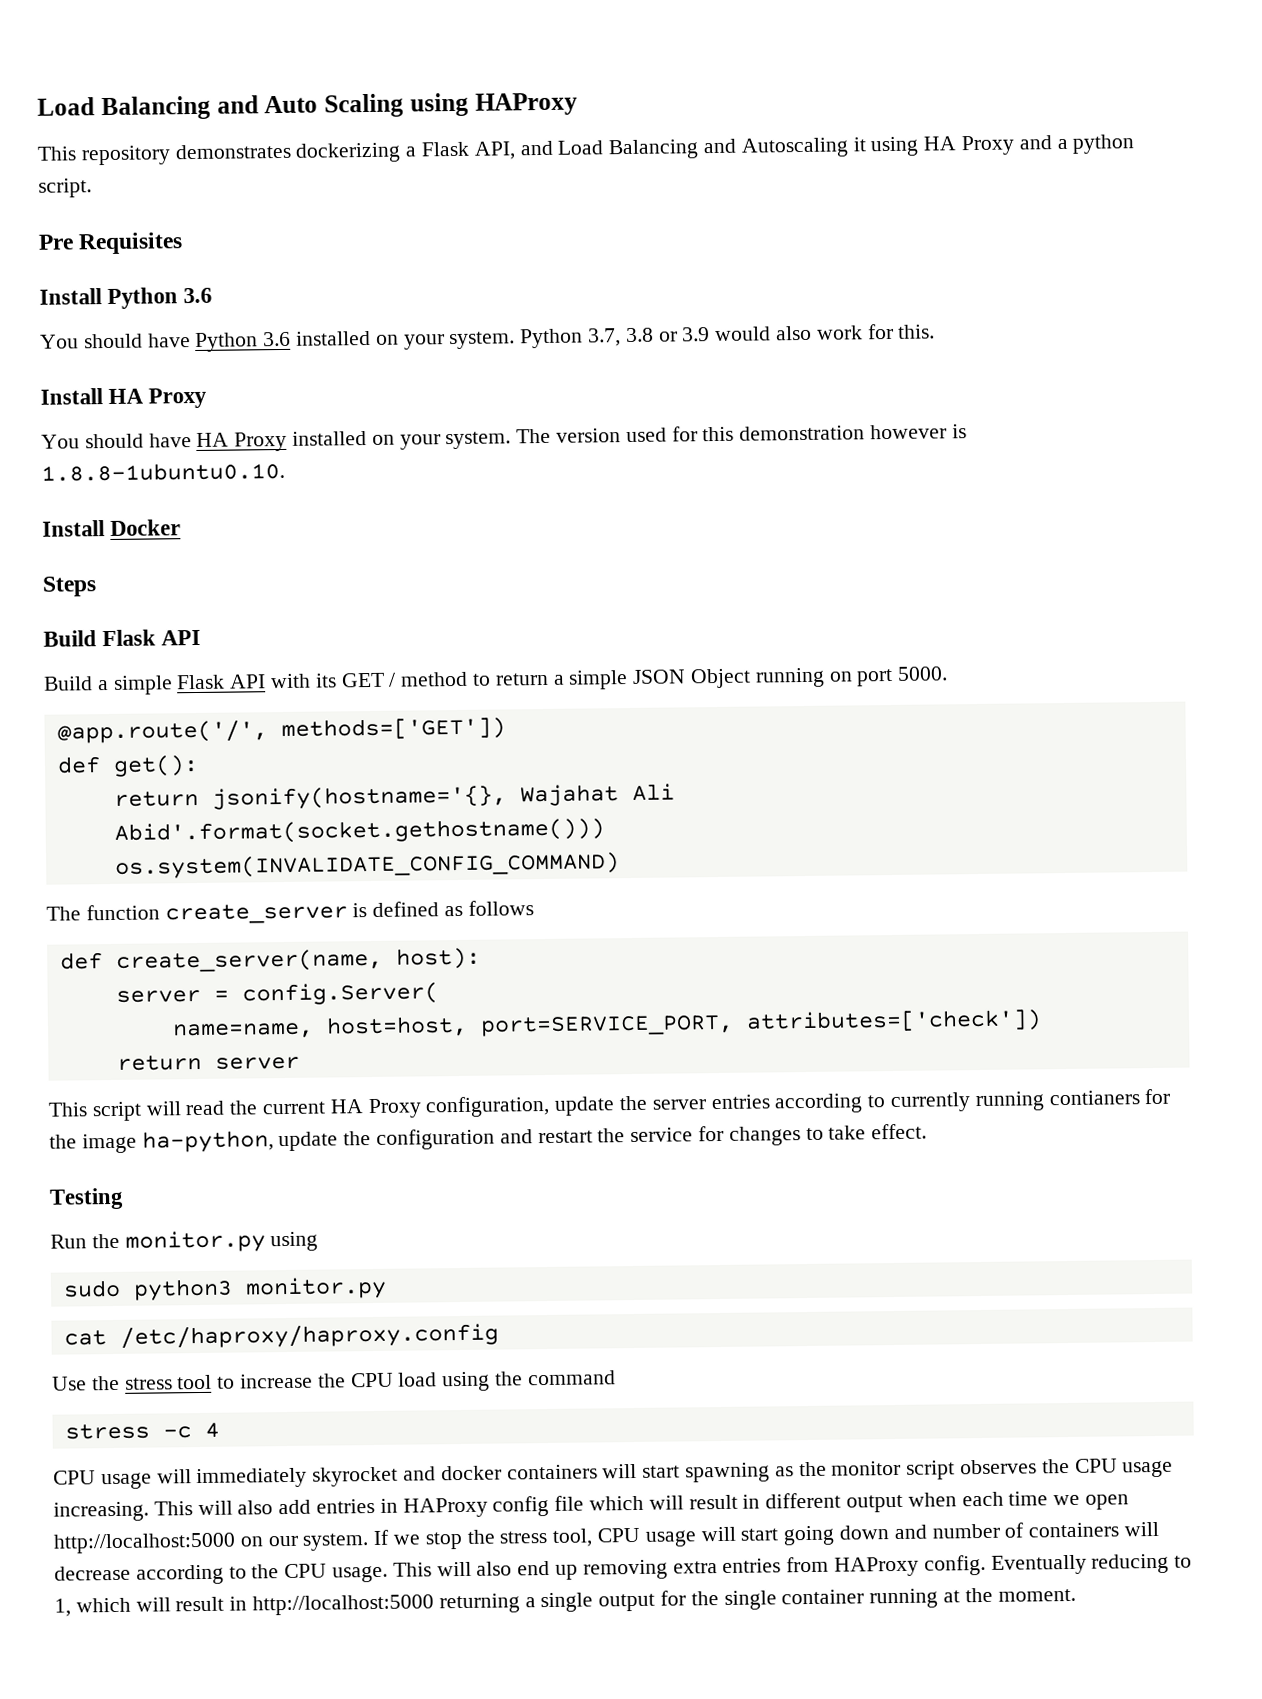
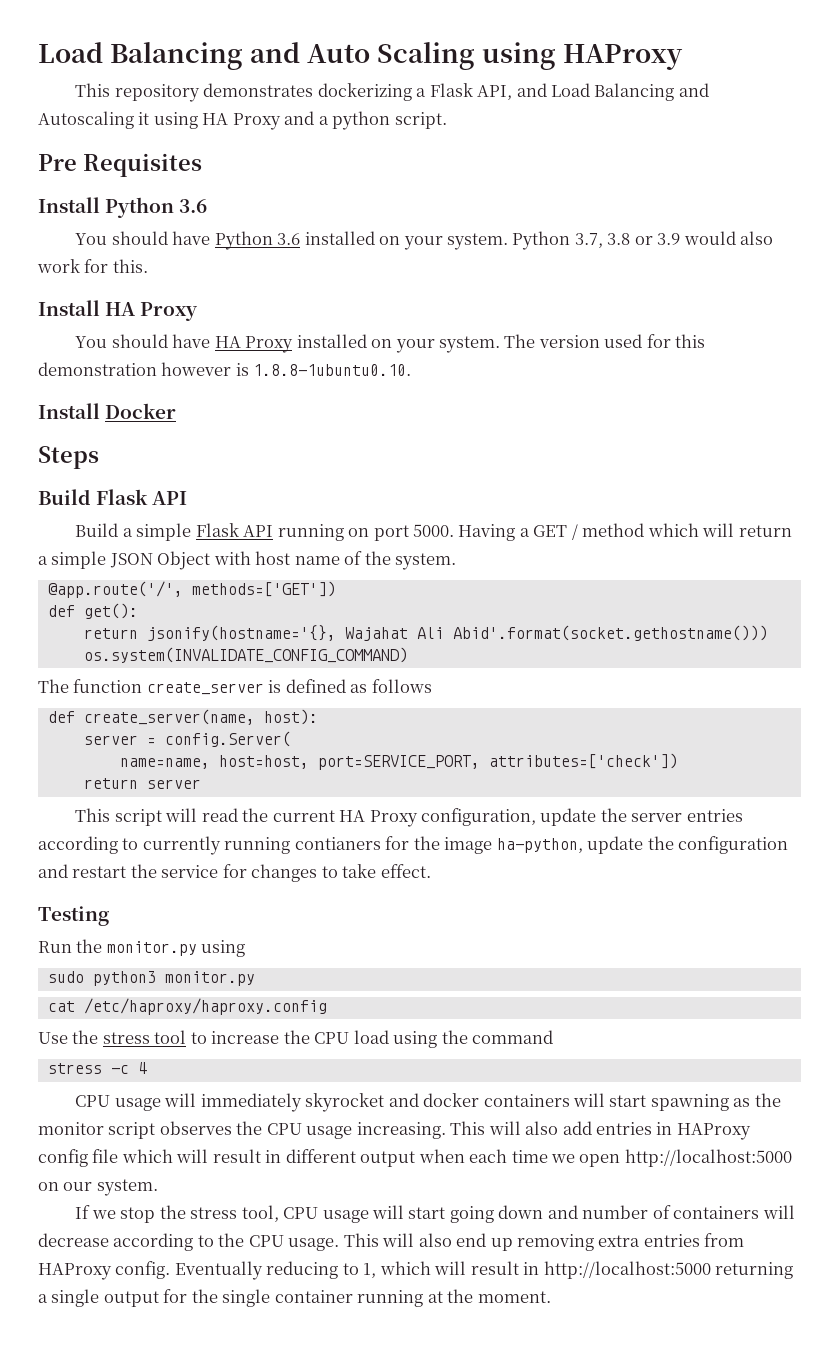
[270,673,337,689] with its -> [277,524,530,541] running on port 5000. Having a
[472,673,492,686] to -> [647,523,735,537] which will
[754,666,949,688] running on port 5000. -> [213,551,457,570] with host name of the system.
(370, 1542) none -> (158, 1187) //

